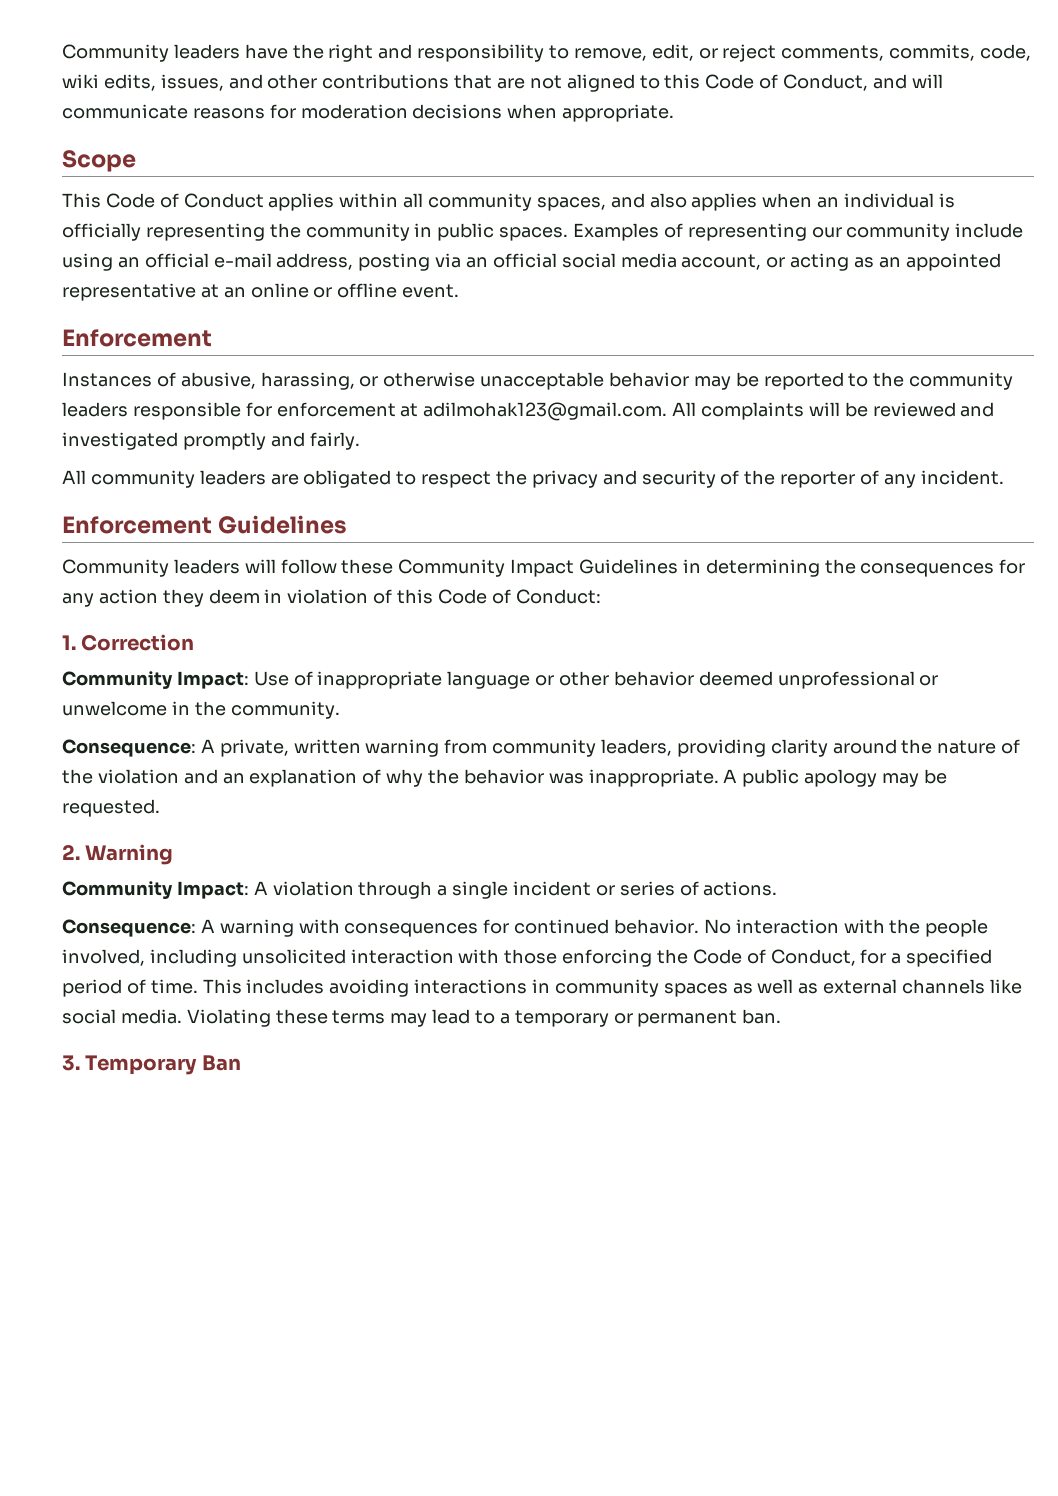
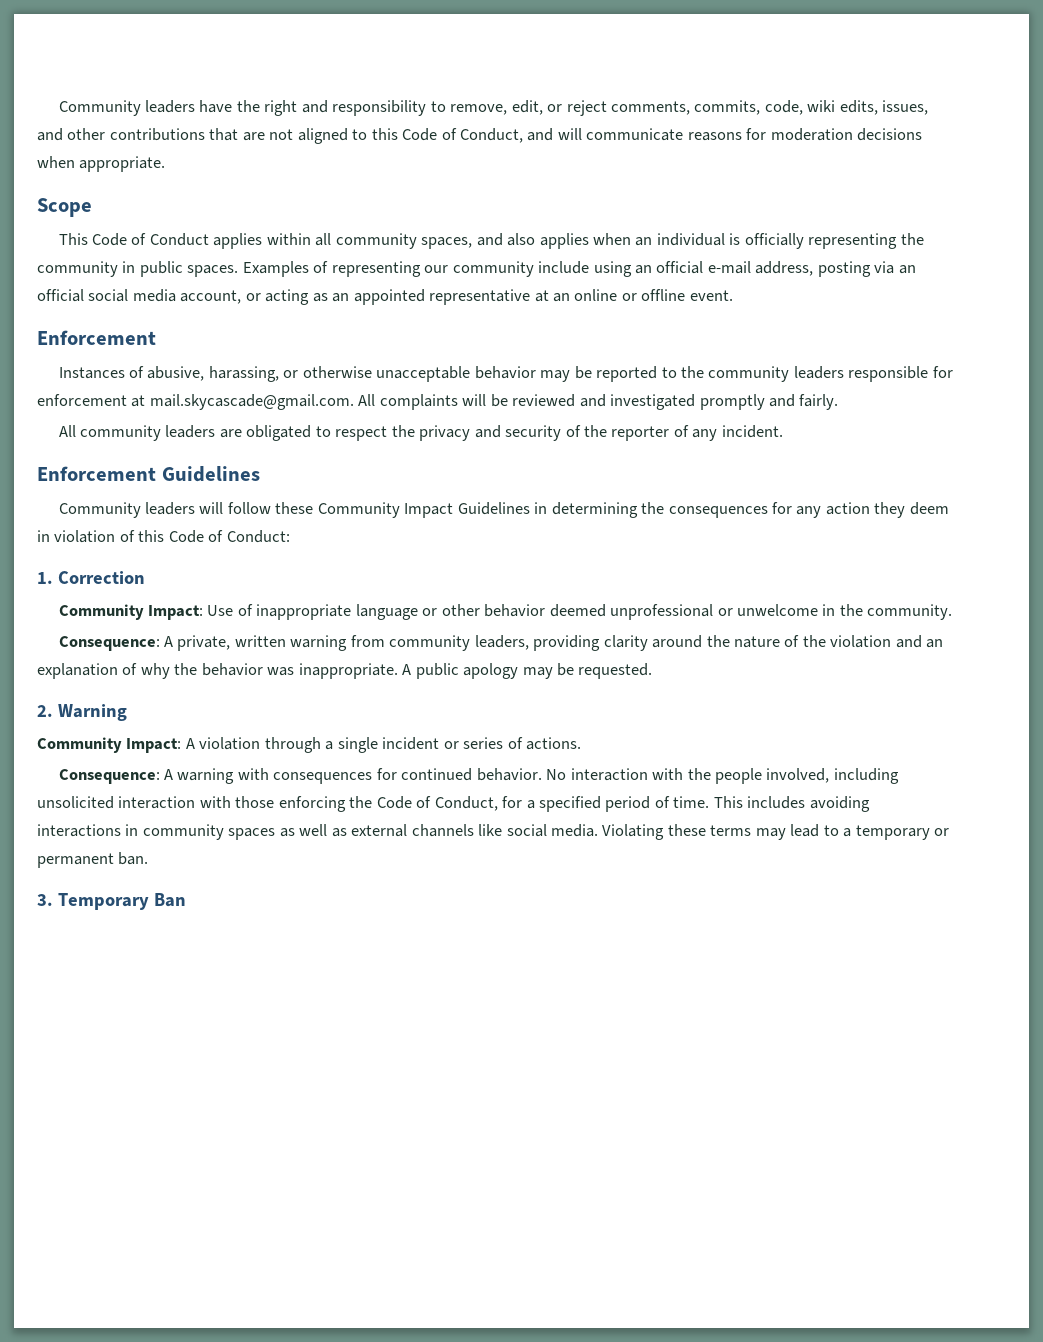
[423,402,668,421] adilmohak123@gmail.com. -> [149,394,354,410] mail.skycascade@gmail.com.

